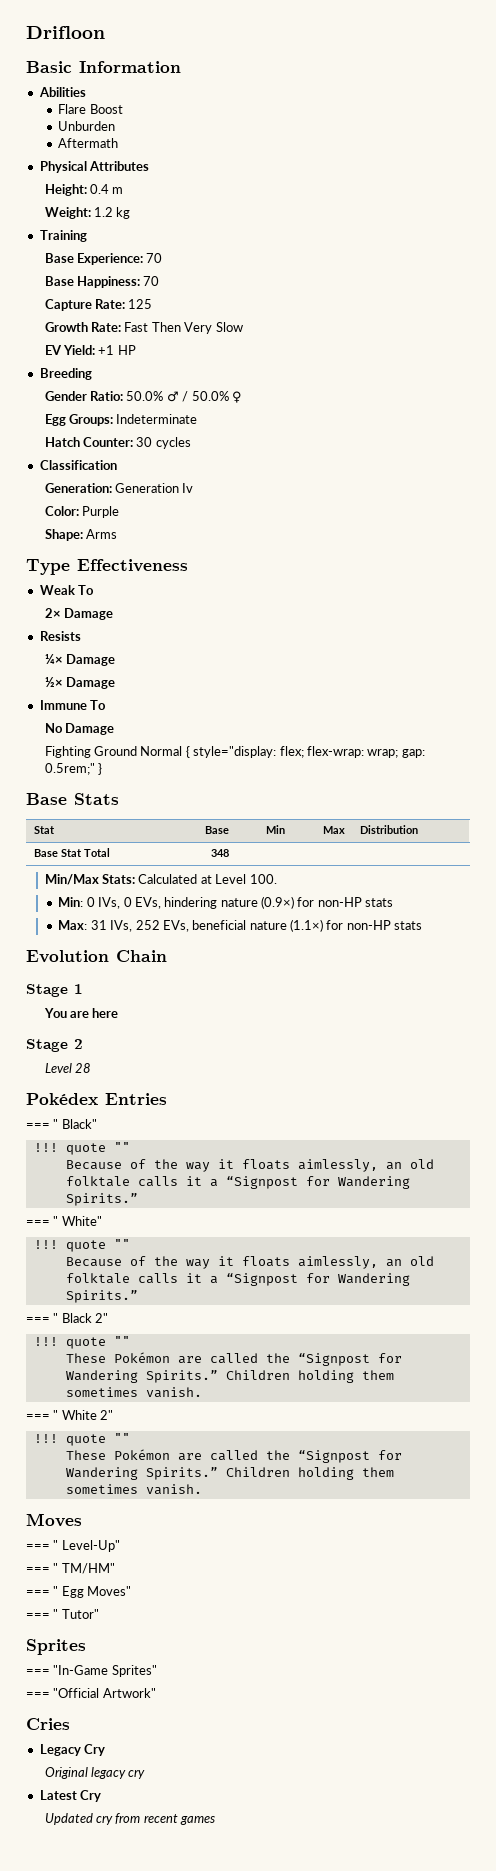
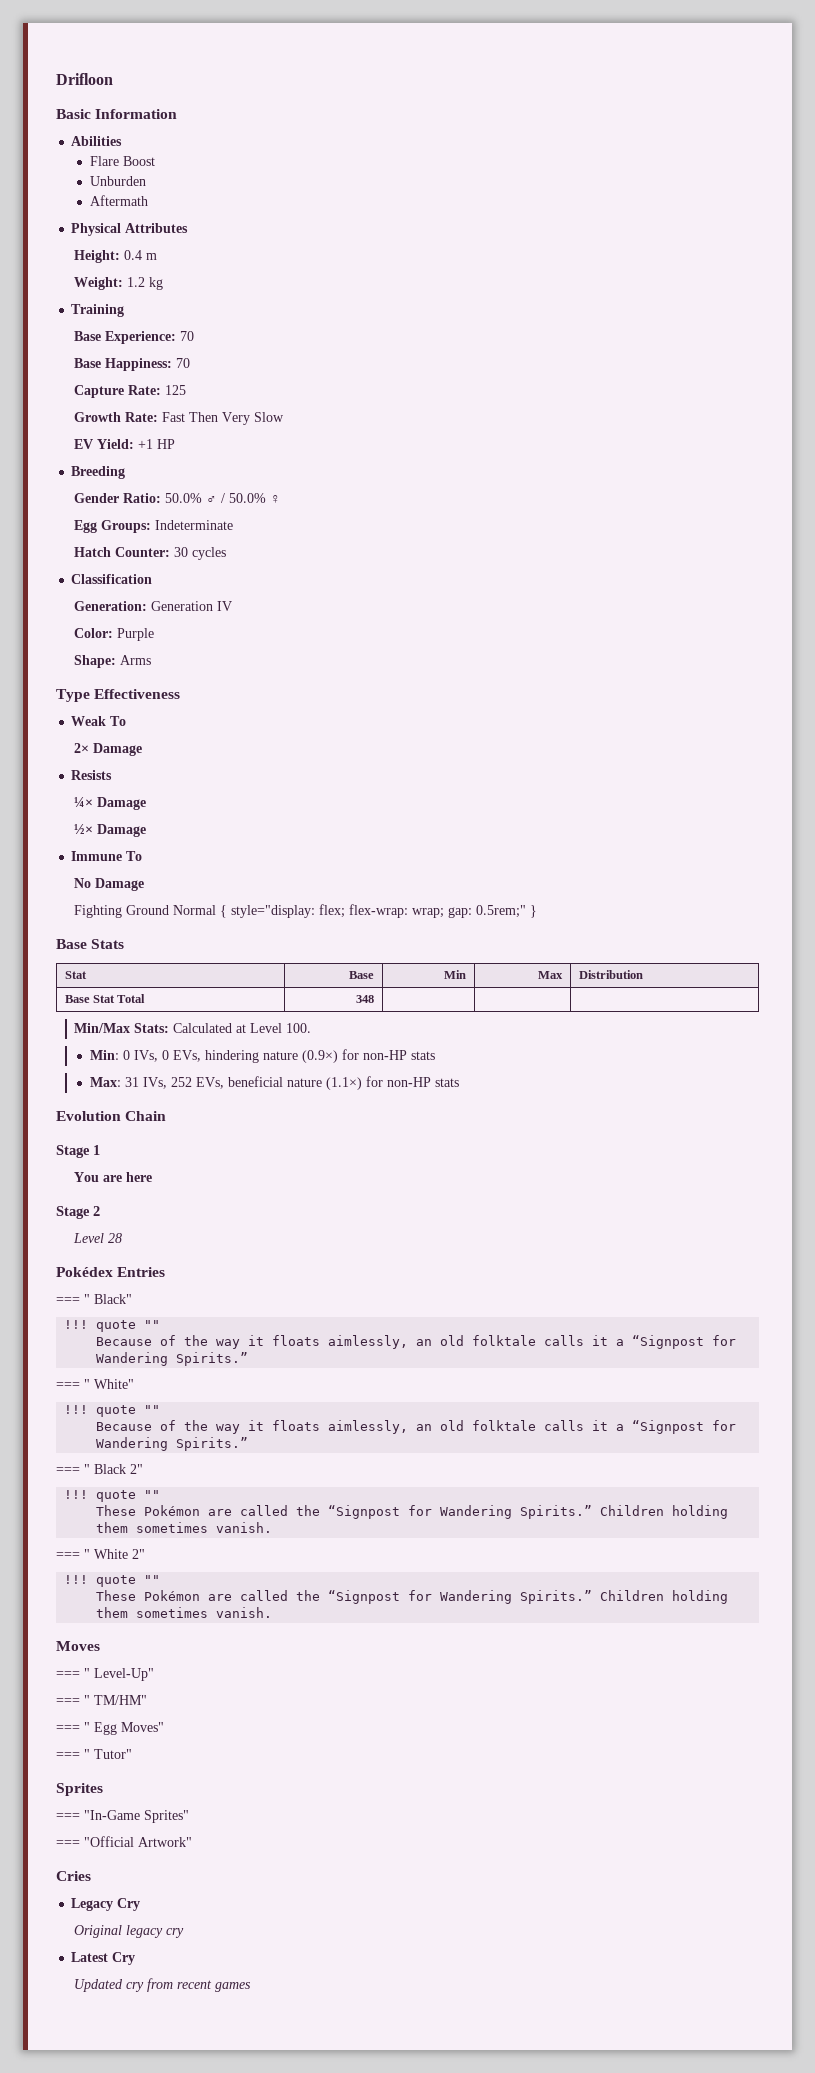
[182,483,194,493] Iv -> [217,601,233,611] IV

